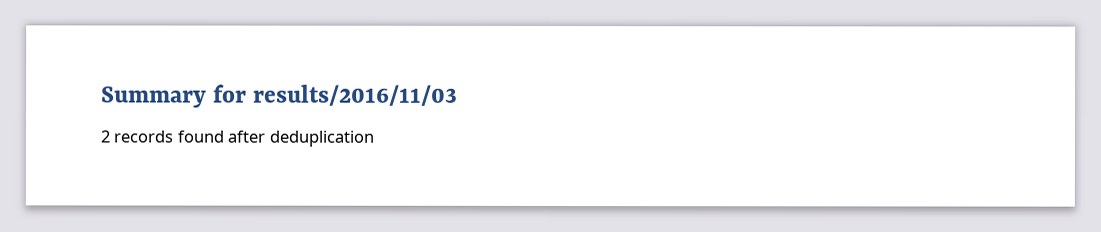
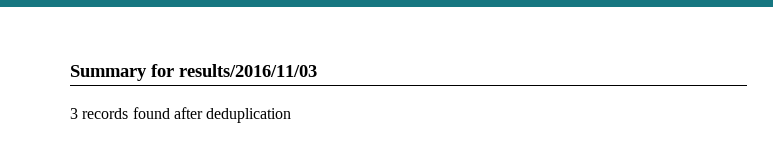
[100,130,110,143] 2 -> [70,108,78,119] 3

